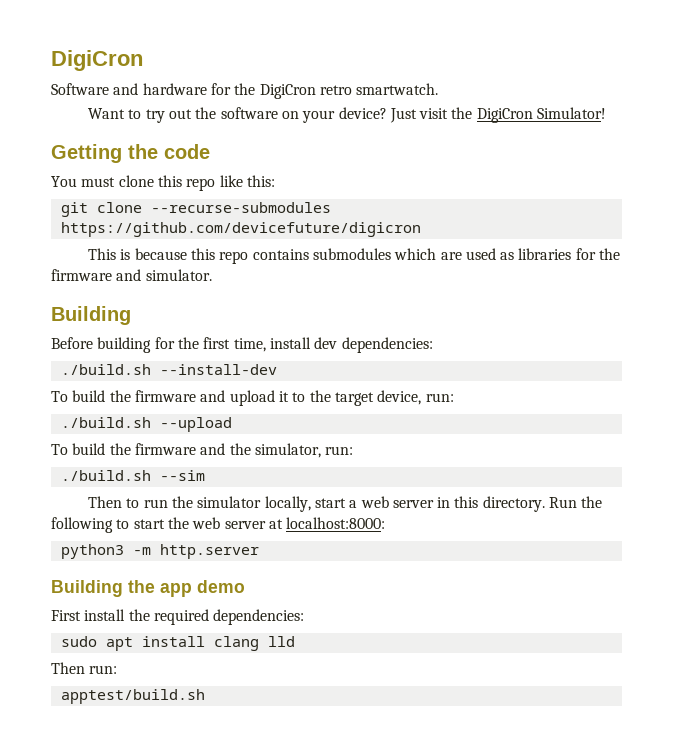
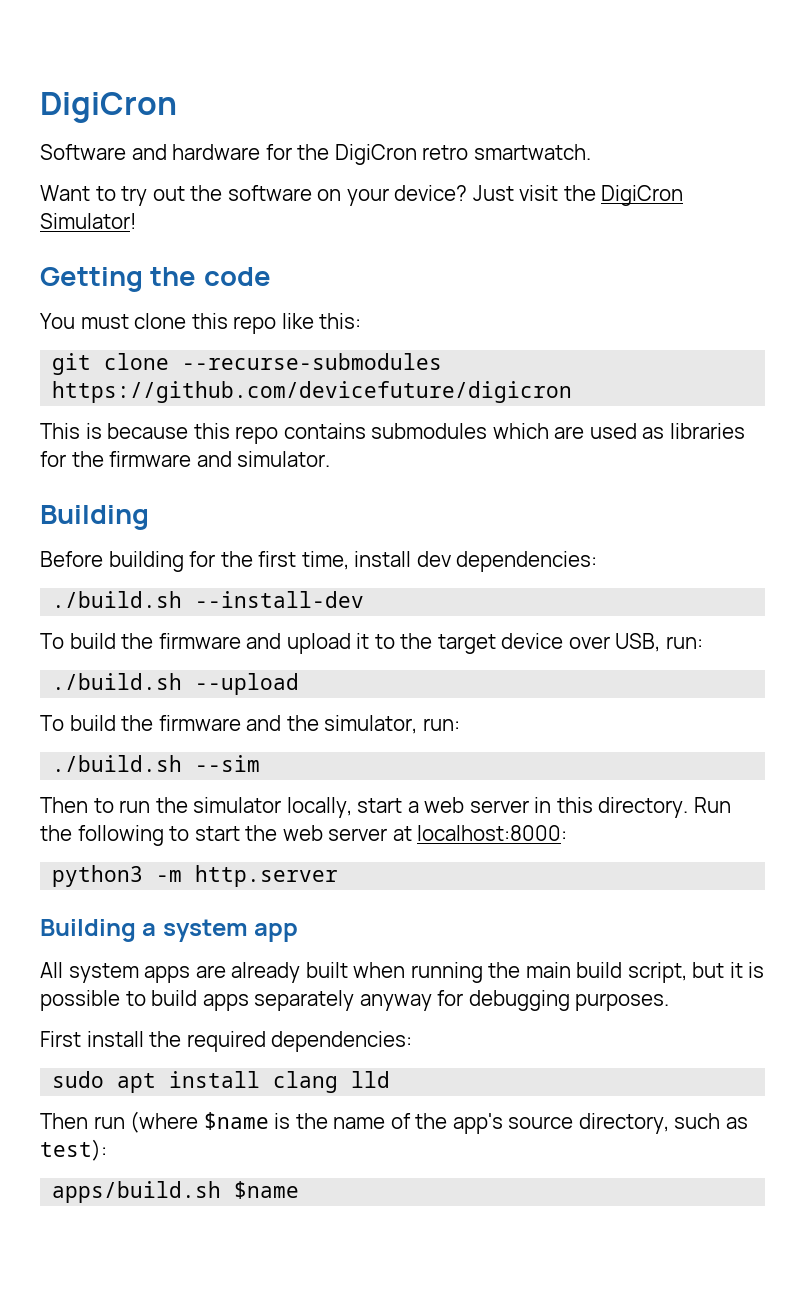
[377,390,422,405] device, -> [501,633,661,652] device over USB,
[128,580,245,597] the app demo -> [142,919,299,942] [40,962,765,983] [40,990,670,1011] a system app // All system apps are already built when running the main build script, but it is possible to build apps separately anyway for debugging purposes.
[89,665,118,674] [60,689,205,704] run: // apptest/build.sh -> [93,1111,748,1134] [40,1139,107,1161] [52,1181,300,1203] run (where $name is the name of the app's source directory, such as test): // apps/build.sh $name

